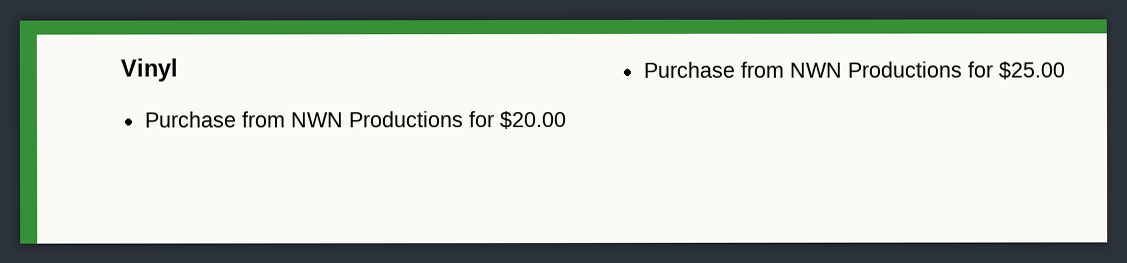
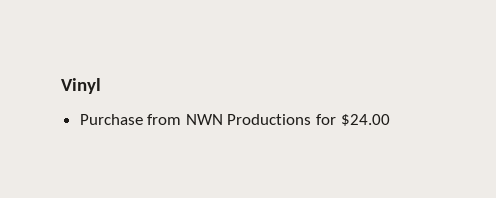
[498,110,566,130] [642,61,1065,80] $20.00 // Purchase from NWN Productions for $25.00 -> [340,114,390,126] $24.00

